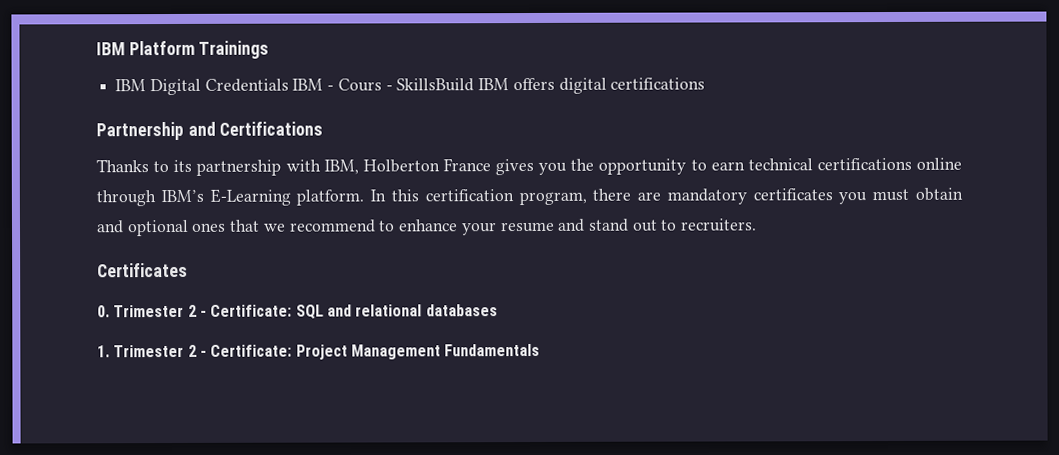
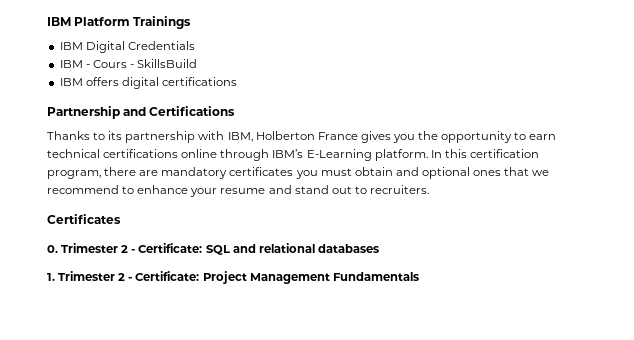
(289, 85) none -> (195, 45) //
(475, 85) none -> (198, 63) //

